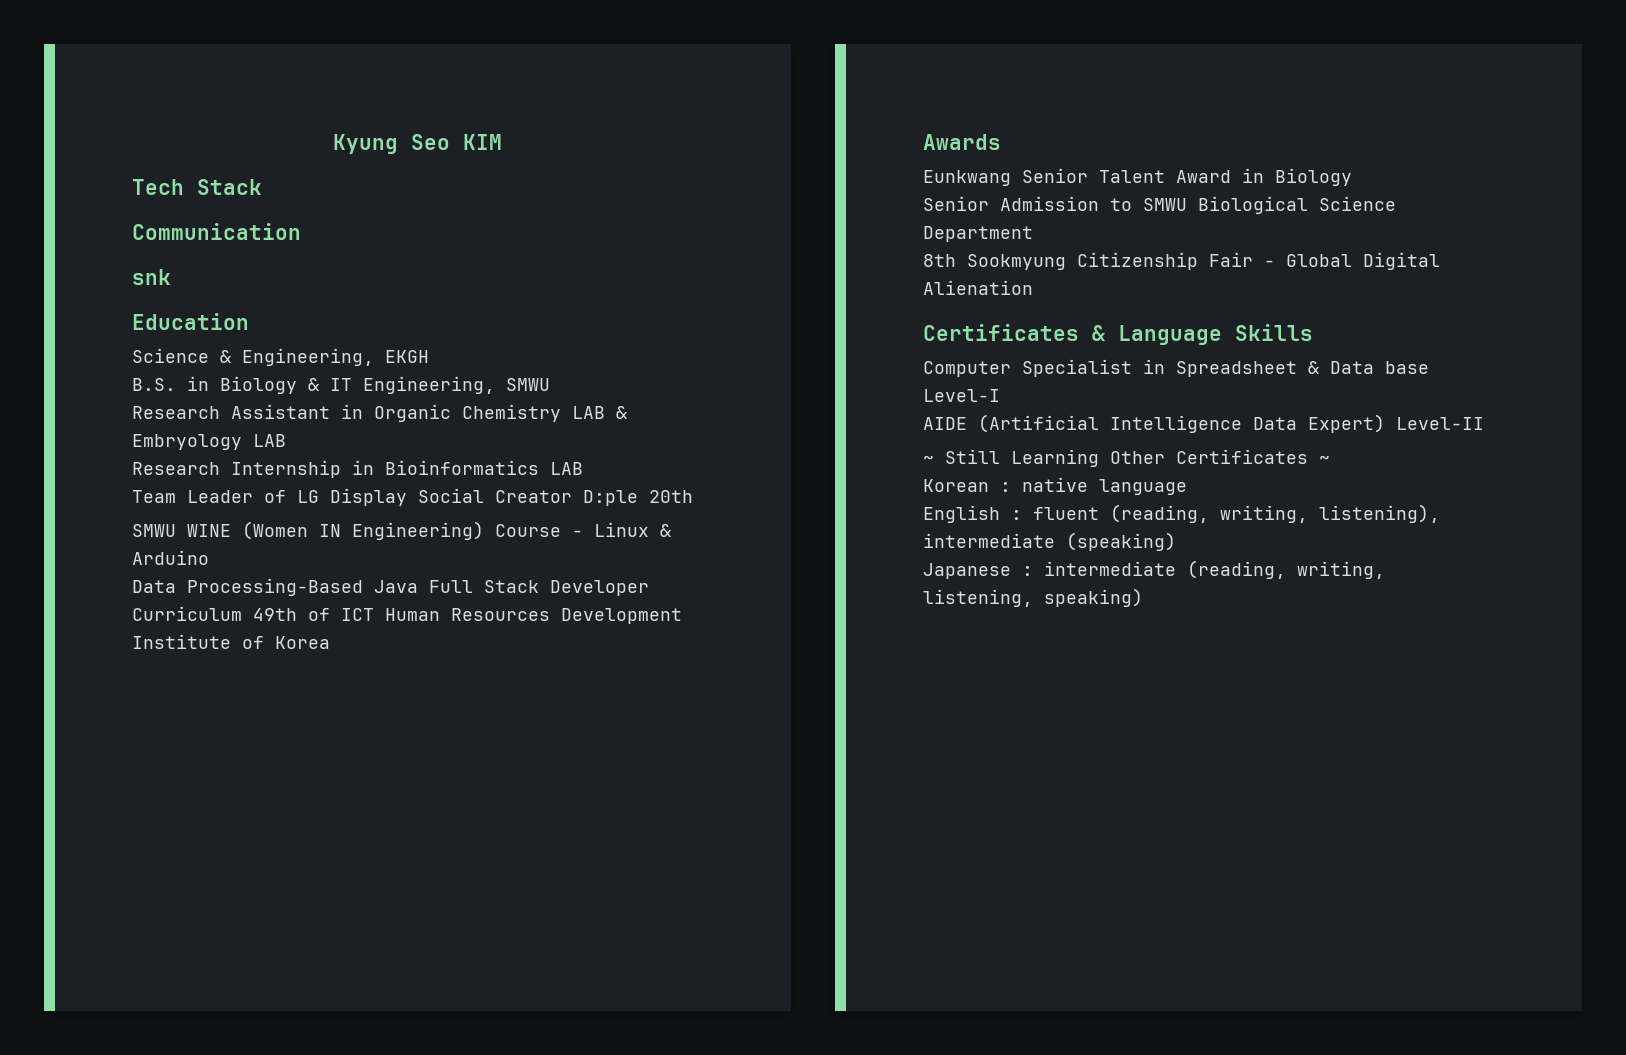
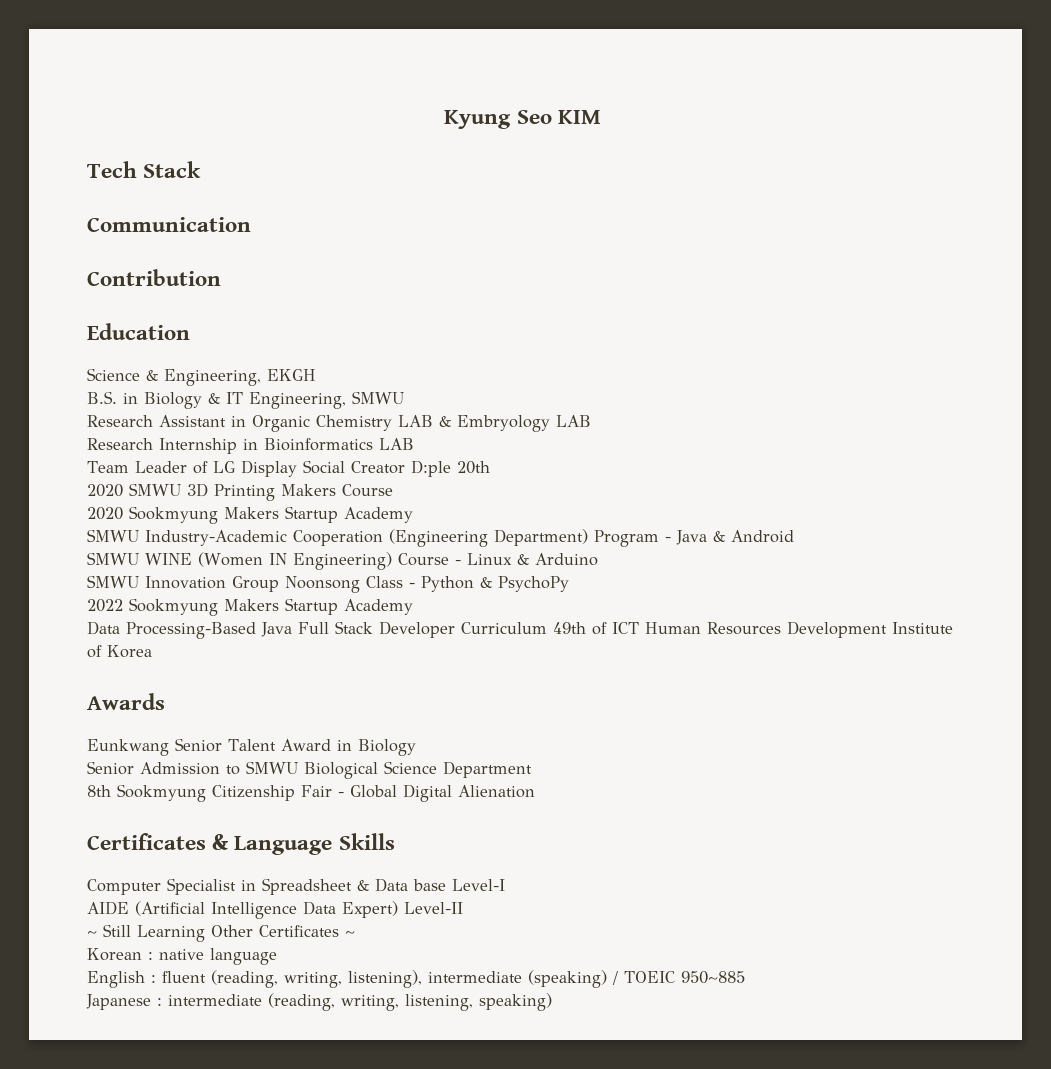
[132,269,171,285] snk -> [87,269,221,286] Contribution
(693, 496) none -> [87,483,393,501] [87,506,413,524] [87,529,794,547] // 2020 SMWU 3D Printing Makers Course // 2020 Sookmyung Makers Startup Academy // SMWU Industry-Academic Cooperation (Engineering Department) Program - Java & Android
(209, 557) none -> [87,575,569,593] [87,598,413,616] // SMWU Innovation Group Noonsong Class - Python & PsychoPy // 2022 Sookmyung Makers Startup Academy
(1176, 541) none -> [612,971,745,985] / TOEIC 950~885

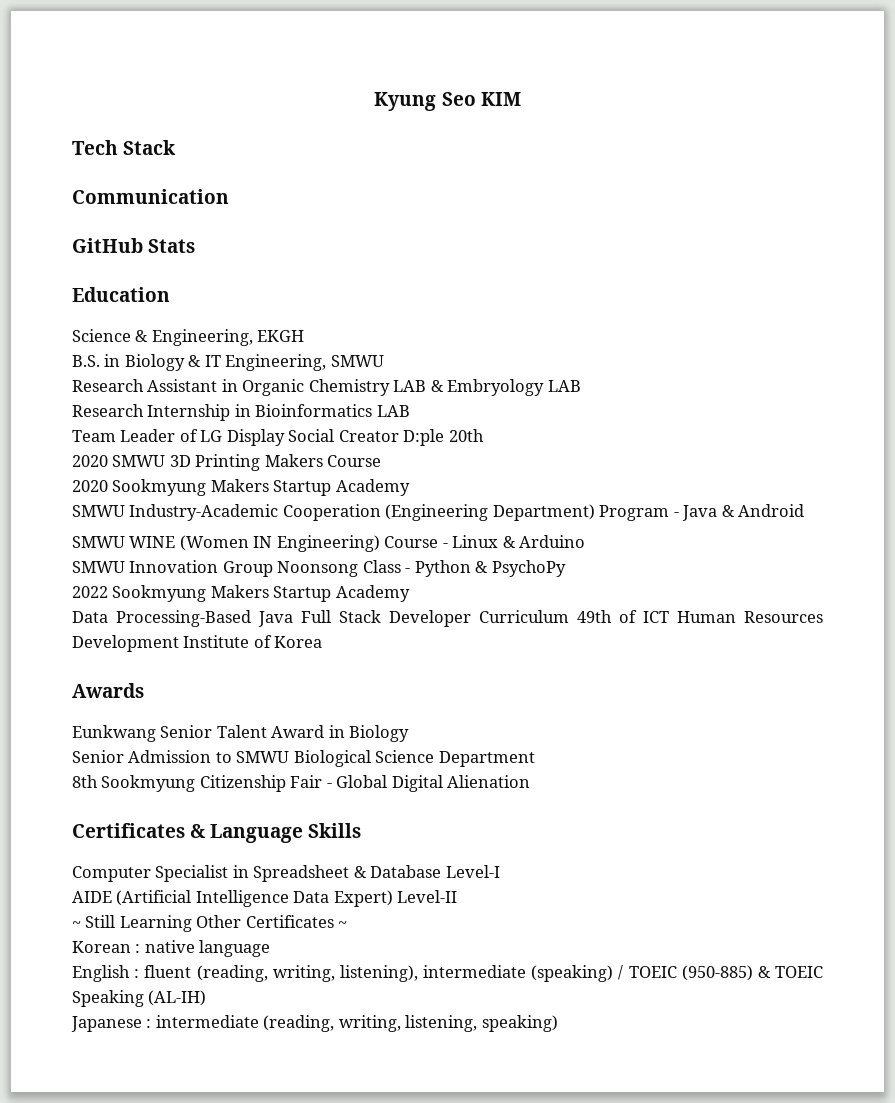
[87,269,221,286] Contribution -> [72,238,196,253] GitHub Stats
[375,878,446,892] Data base -> [370,865,442,878] Database
[681,971,745,984] 950~885 -> [681,965,823,981] [72,990,207,1007] (950-885) & TOEIC Speaking (AL-IH)

